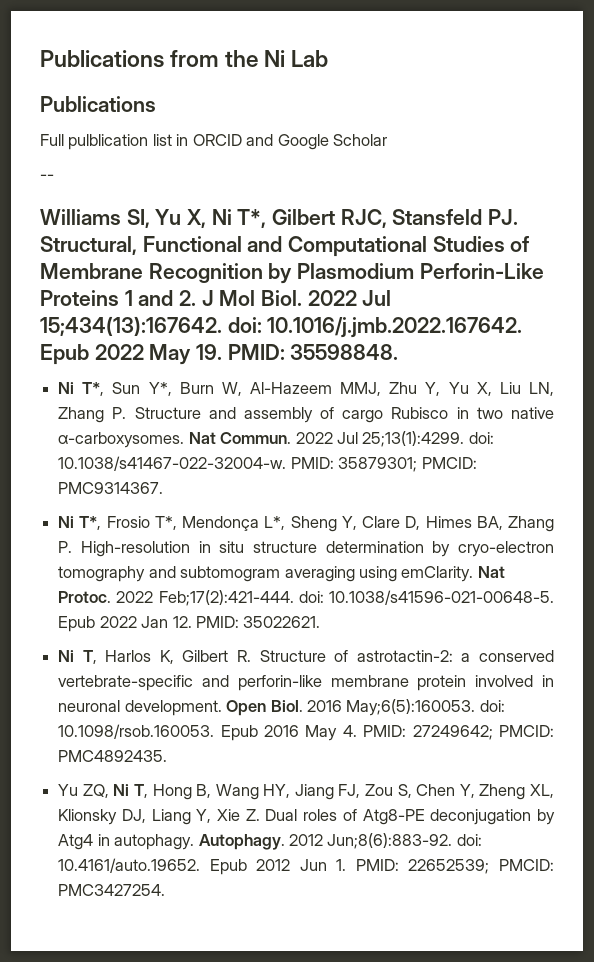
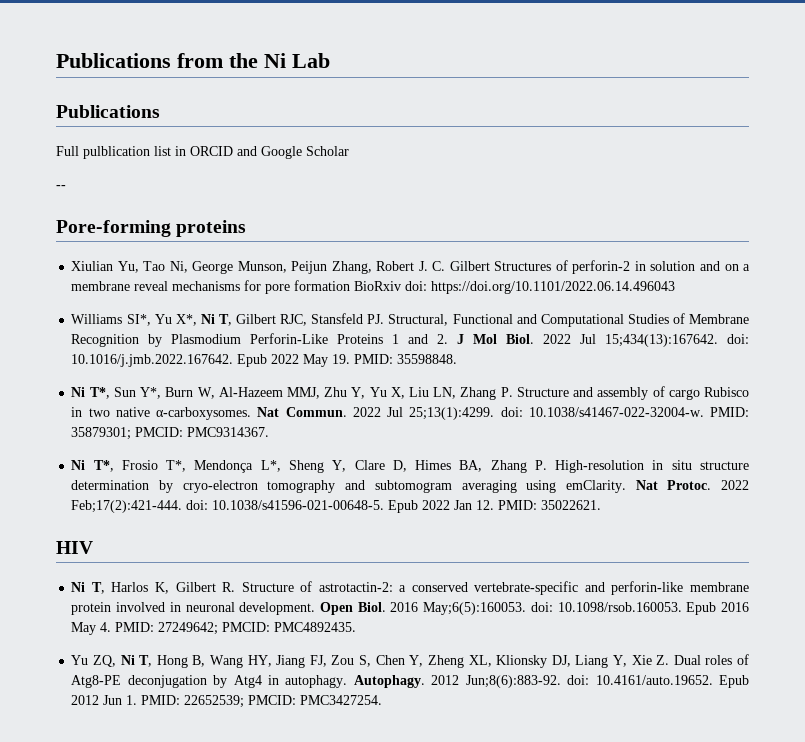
[40,209,267,228] Williams SI, Yu X, Ni T*, -> [56,220,247,237] [71,260,751,274] [71,280,676,294] [71,314,232,326] Pore-forming proteins // Xiulian Yu, Tao Ni, George Munson, Peijun Zhang, Robert J. C. Gilbert Structures of perforin-2 in solution and on a membrane reveal mechanisms for pore formation BioRxiv doi: https://doi.org/10.1101/2022.06.14.496043 // Williams SI*, Yu X*, Ni T,
(321, 622) none -> [56,541,93,554] // HIV

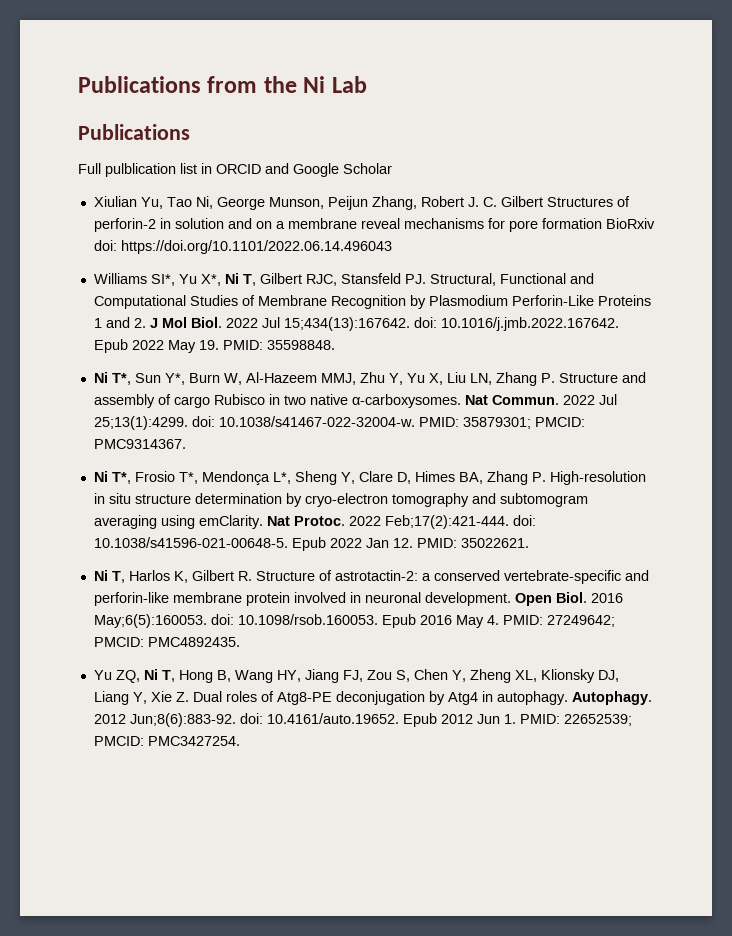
[56,185,66,189] [56,220,247,237] // -- // Pore-forming proteins -> (392, 168) none
[56,541,93,554] // HIV -> (529, 543) none

